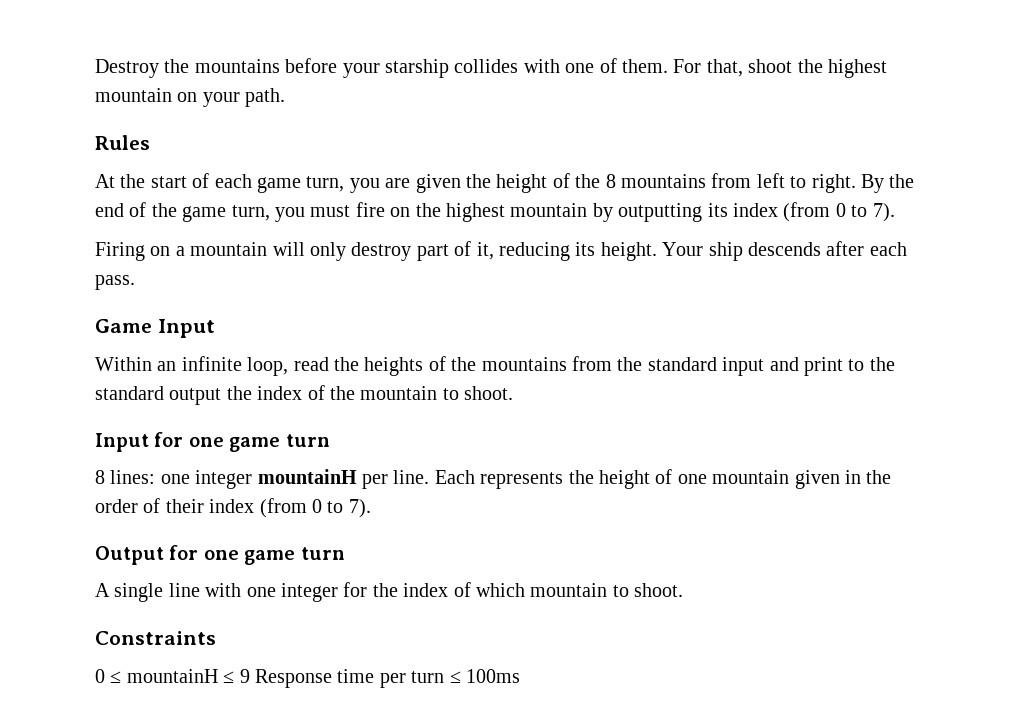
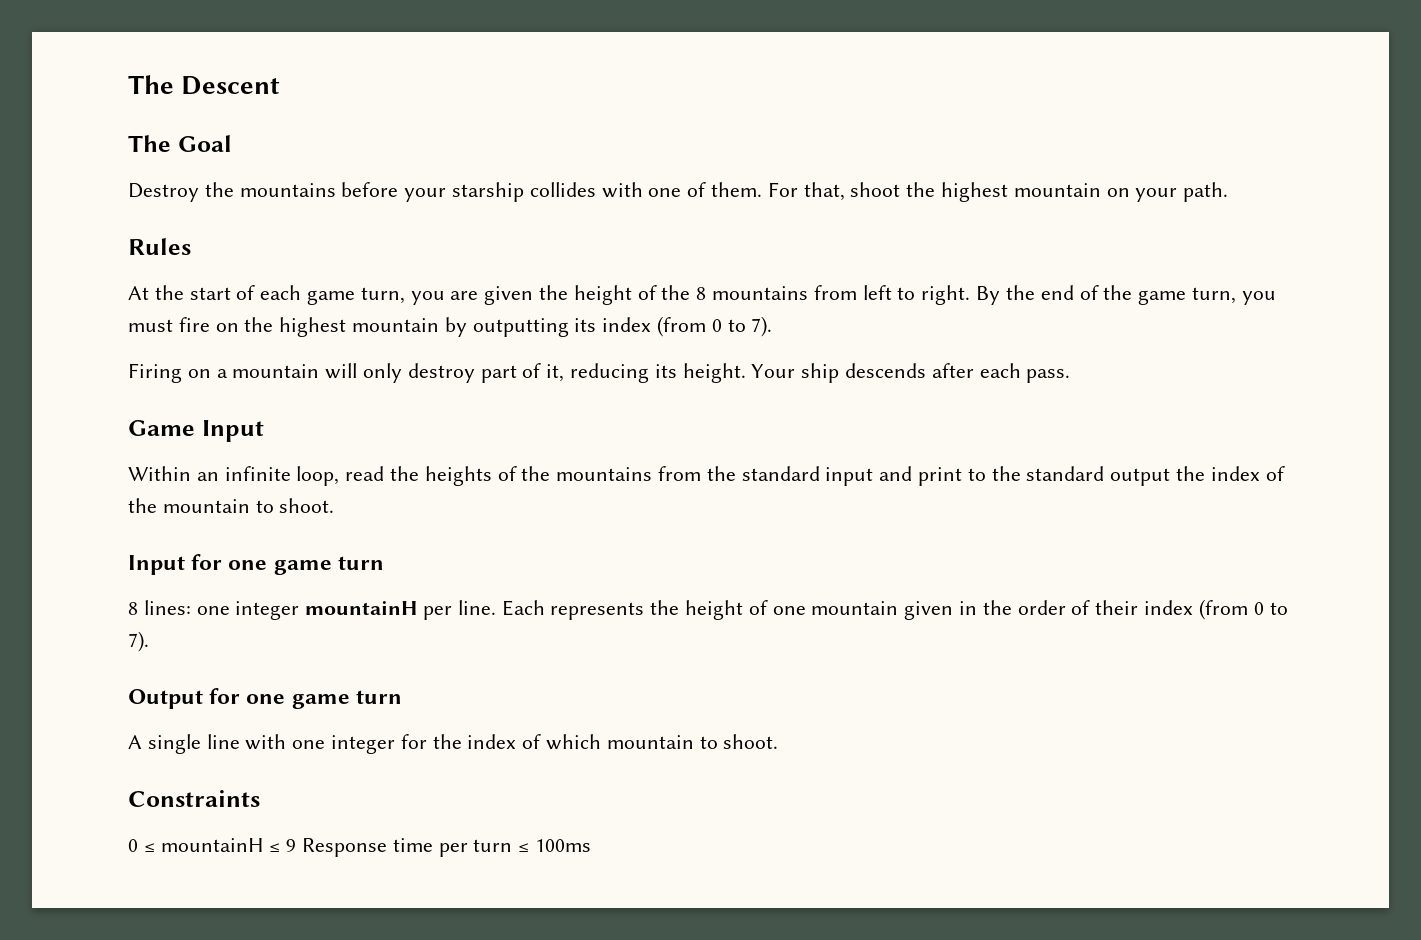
(95, 68) none -> [128,75,281,95] [128,135,232,152] The Descent // The Goal //

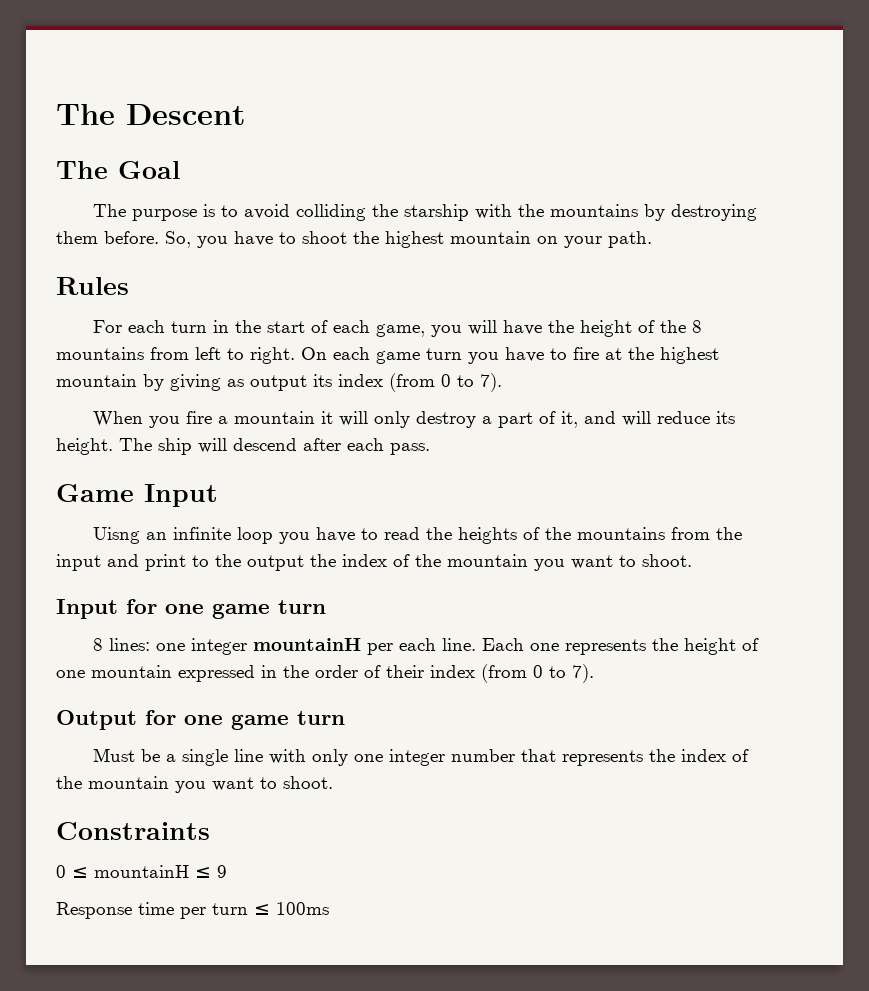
[128,182,845,202] Destroy the mountains before your starship collides with one of them. For that, -> [92,204,757,221] [56,231,296,248] The purpose is to avoid colliding the starship with the mountains by destroying them before. So, you have to
[128,285,534,305] At the start of each game turn, you are given -> [92,320,542,337] For each turn in the start of each game, you will have
[976,285,1276,305] [128,317,239,332] By the end of the game turn, you must fire on -> [301,347,622,364] On each game turn you have to fire at
[472,318,569,337] outputting -> [170,374,307,391] giving as output
[128,363,211,383] Firing on -> [92,411,212,428] When you fire
(320, 371) none -> [320,411,333,424] it
(475, 373) none -> [481,416,492,424] a
[570,363,927,383] reducing its height. Your ship descends -> [583,411,735,426] [56,438,297,455] and will reduce its height. The ship will descend
[128,466,191,481] Within -> [92,527,140,544] Uisng
[296,466,340,486] loop, -> [236,527,378,544] loop you have to
[741,466,820,481] standard -> (742, 533) none
[1026,466,1105,481] standard -> (241, 560) none
(250, 506) none -> [534,555,613,571] you want
(453, 613) none -> [398,638,436,651] each
(545, 608) none -> [529,643,559,651] one
[904,601,954,620] given -> [178,665,255,682] expressed
[128,735,142,749] A -> [92,748,176,762] Must be a
[292,734,694,754] one integer for the index of which mountain -> [311,749,749,766] [56,776,254,793] only one integer number that represents the index of the mountain you want
(297, 845) none -> (227, 871) //

